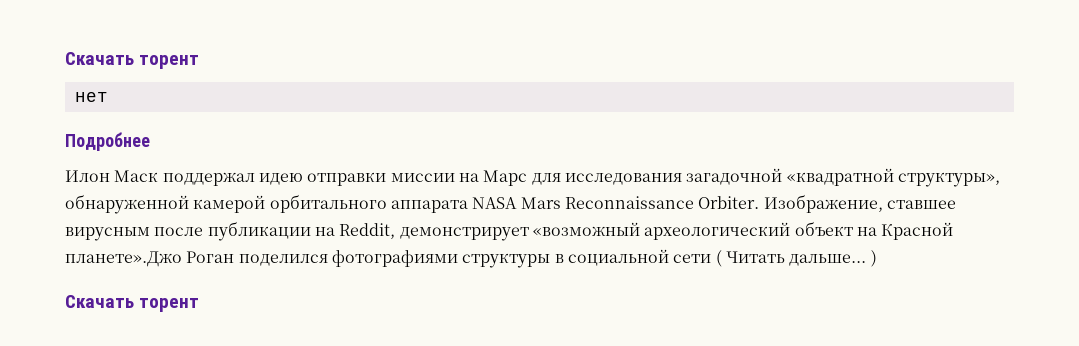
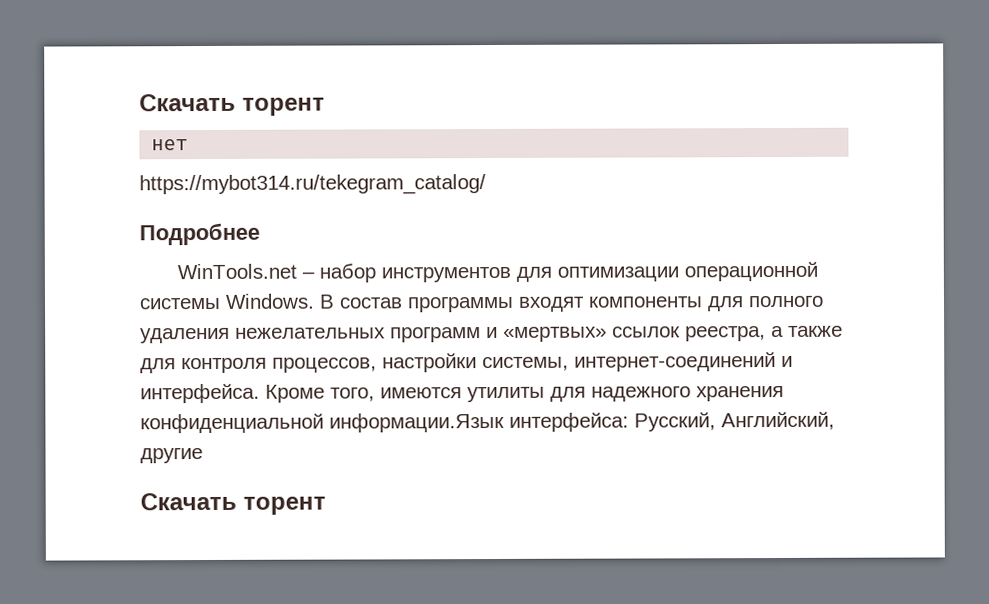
(108, 97) none -> [139,174,486,196] // https://mybot314.ru/tekegram_catalog/
[65,168,1000,187] [65,194,956,214] [65,221,954,241] [65,249,877,268] Илон Маск поддержал идею отправки миссии на Марс для исследования загадочной «квадратной структуры», обнаруженной камерой орбитального аппарата NASA Mars Reconnaissance Orbiter. Изображение, ставшее вирусным после публикации на Reddit, демонстрирует «возможный археологический объект на Красной планете».Джо Роган поделился фотографиями структуры в социальной сети ( Читать дальше... ) -> [176,261,818,283] [139,293,824,313] [140,325,843,344] [140,352,793,374] [140,383,784,404] [140,411,835,434] [140,448,203,464] WinTools.net – набор инструментов для оптимизации операционной системы Windows. В состав программы входят компоненты для полного удаления нежелательных программ и «мертвых» ссылок реестра, а также для контроля процессов, настройки системы, интернет-соединений и интерфейса. Кроме того, имеются утилиты для надежного хранения конфиденциальной информации.Язык интерфейса: Русский, Английский, другие

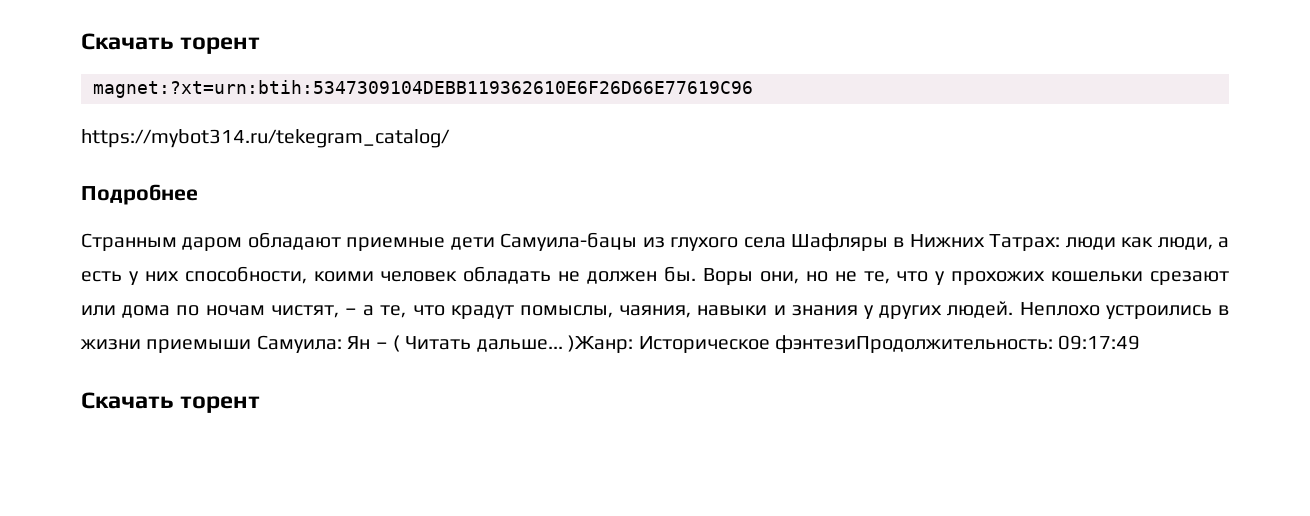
[151,139,189,151] нет -> [93,80,753,98] magnet:?xt=urn:btih:5347309104DEBB119362610E6F26D66E77619C96
[176,261,818,283] [139,293,824,313] [140,325,843,344] [140,352,793,374] [140,383,784,404] [140,411,835,434] [140,448,203,464] WinTools.net – набор инструментов для оптимизации операционной системы Windows. В состав программы входят компоненты для полного удаления нежелательных программ и «мертвых» ссылок реестра, а также для контроля процессов, настройки системы, интернет-соединений и интерфейса. Кроме того, имеются утилиты для надежного хранения конфиденциальной информации.Язык интерфейса: Русский, Английский, другие -> [81,232,1229,251] [81,266,1229,285] [81,301,1230,319] [80,335,1141,353] Странным даром обладают приемные дети Самуила-бацы из глухого села Шафляры в Нижних Татрах: люди как люди, а есть у них способности, коими человек обладать не должен бы. Воры они, но не те, что у прохожих кошельки срезают или дома по ночам чистят, – а те, что крадут помыслы, чаяния, навыки и знания у других людей. Неплохо устроились в жизни приемыши Самуила: Ян – ( Читать дальше... )Жанр: Историческое фэнтезиПродолжительность: 09:17:49

